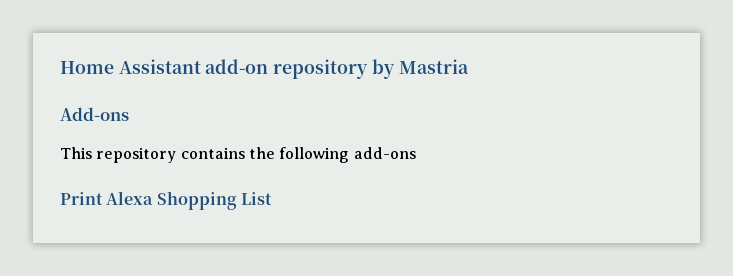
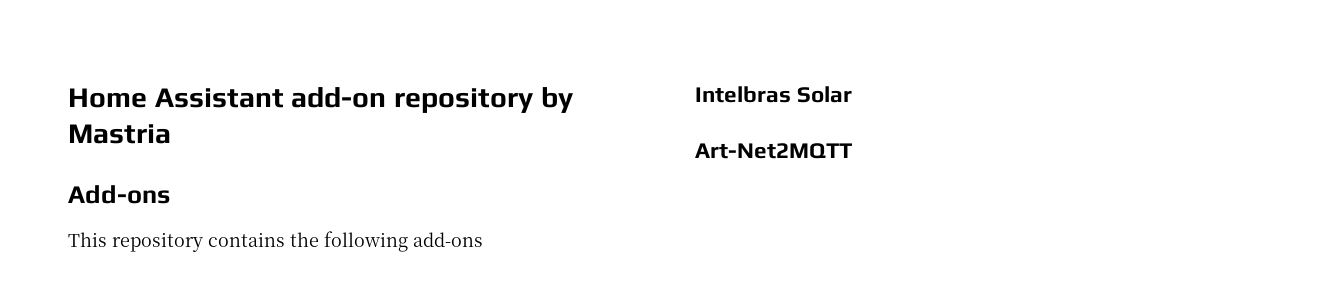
[60,191,272,210] Print Alexa Shopping List -> [695,86,853,103] [695,143,852,159] Intelbras Solar // Art-Net2MQTT

